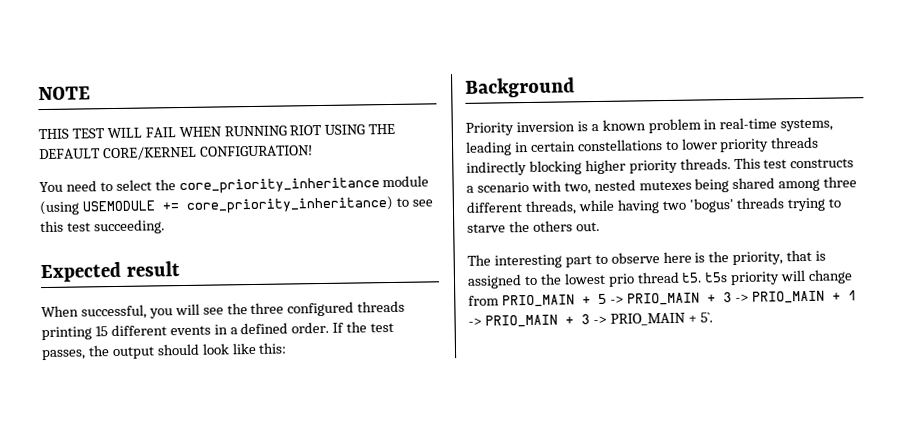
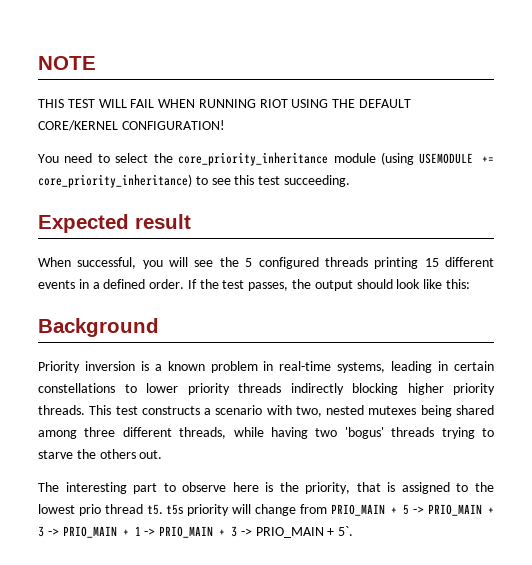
[250,302,285,315] three -> [245,258,253,267] 5

